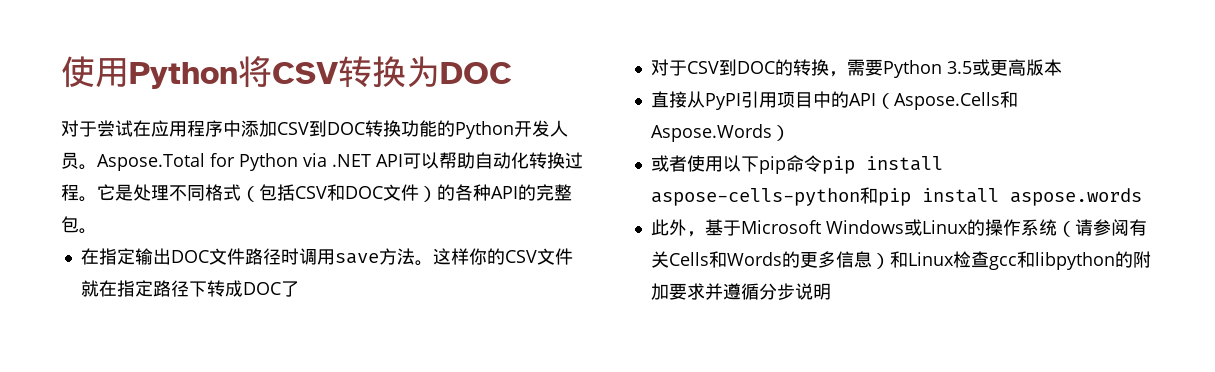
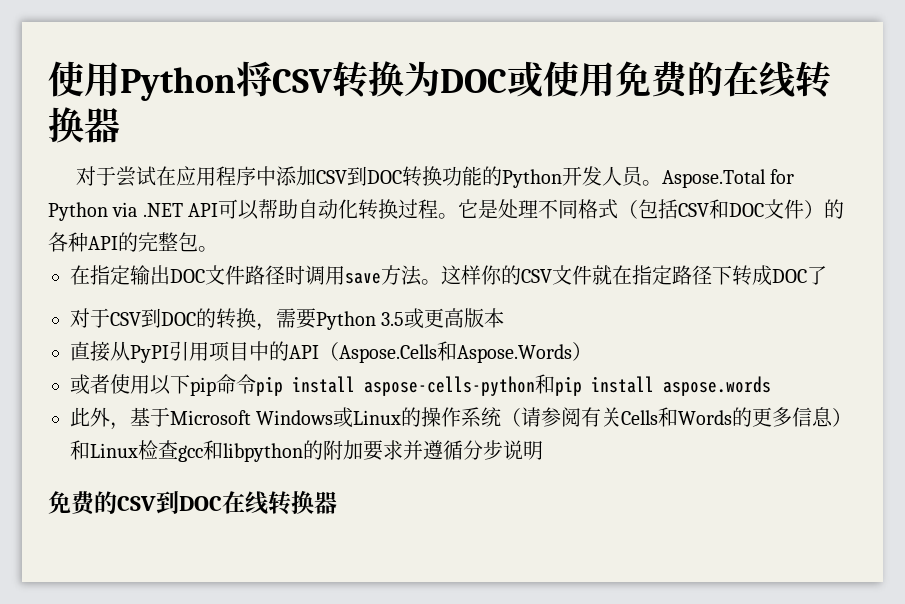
(512, 73) none -> [507,61,831,99] [48,107,120,143] 或使用免费的在线转换器
(831, 291) none -> [48,490,337,515] // 免费的CSV到DOC在线转换器

